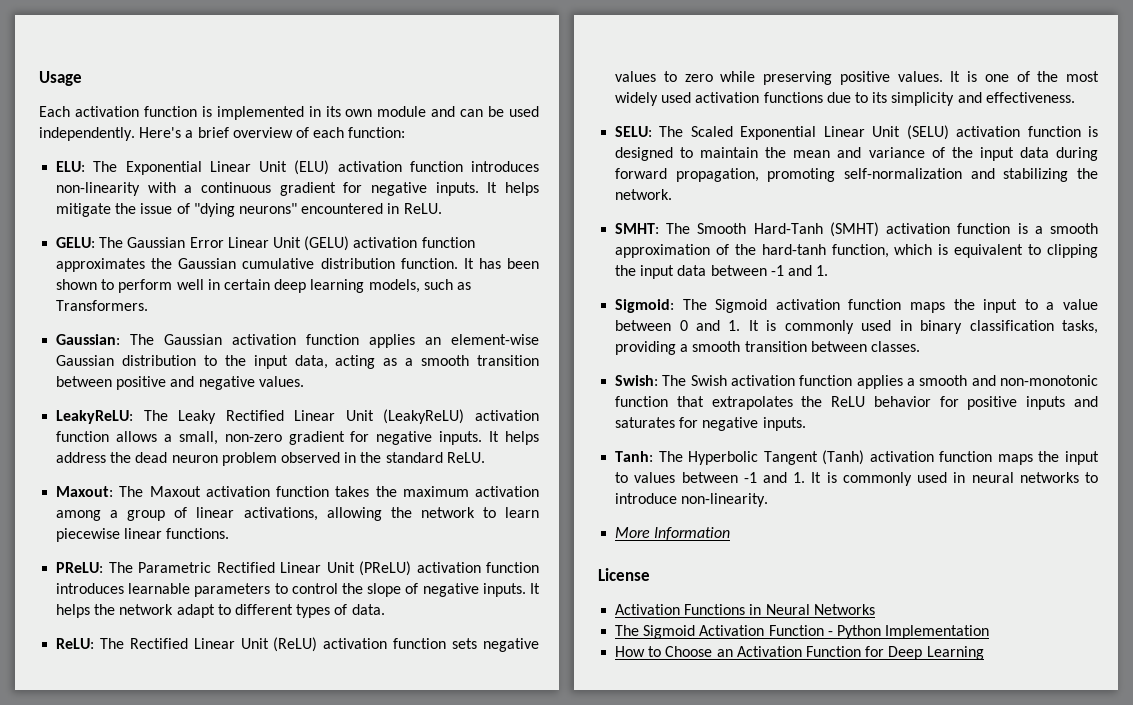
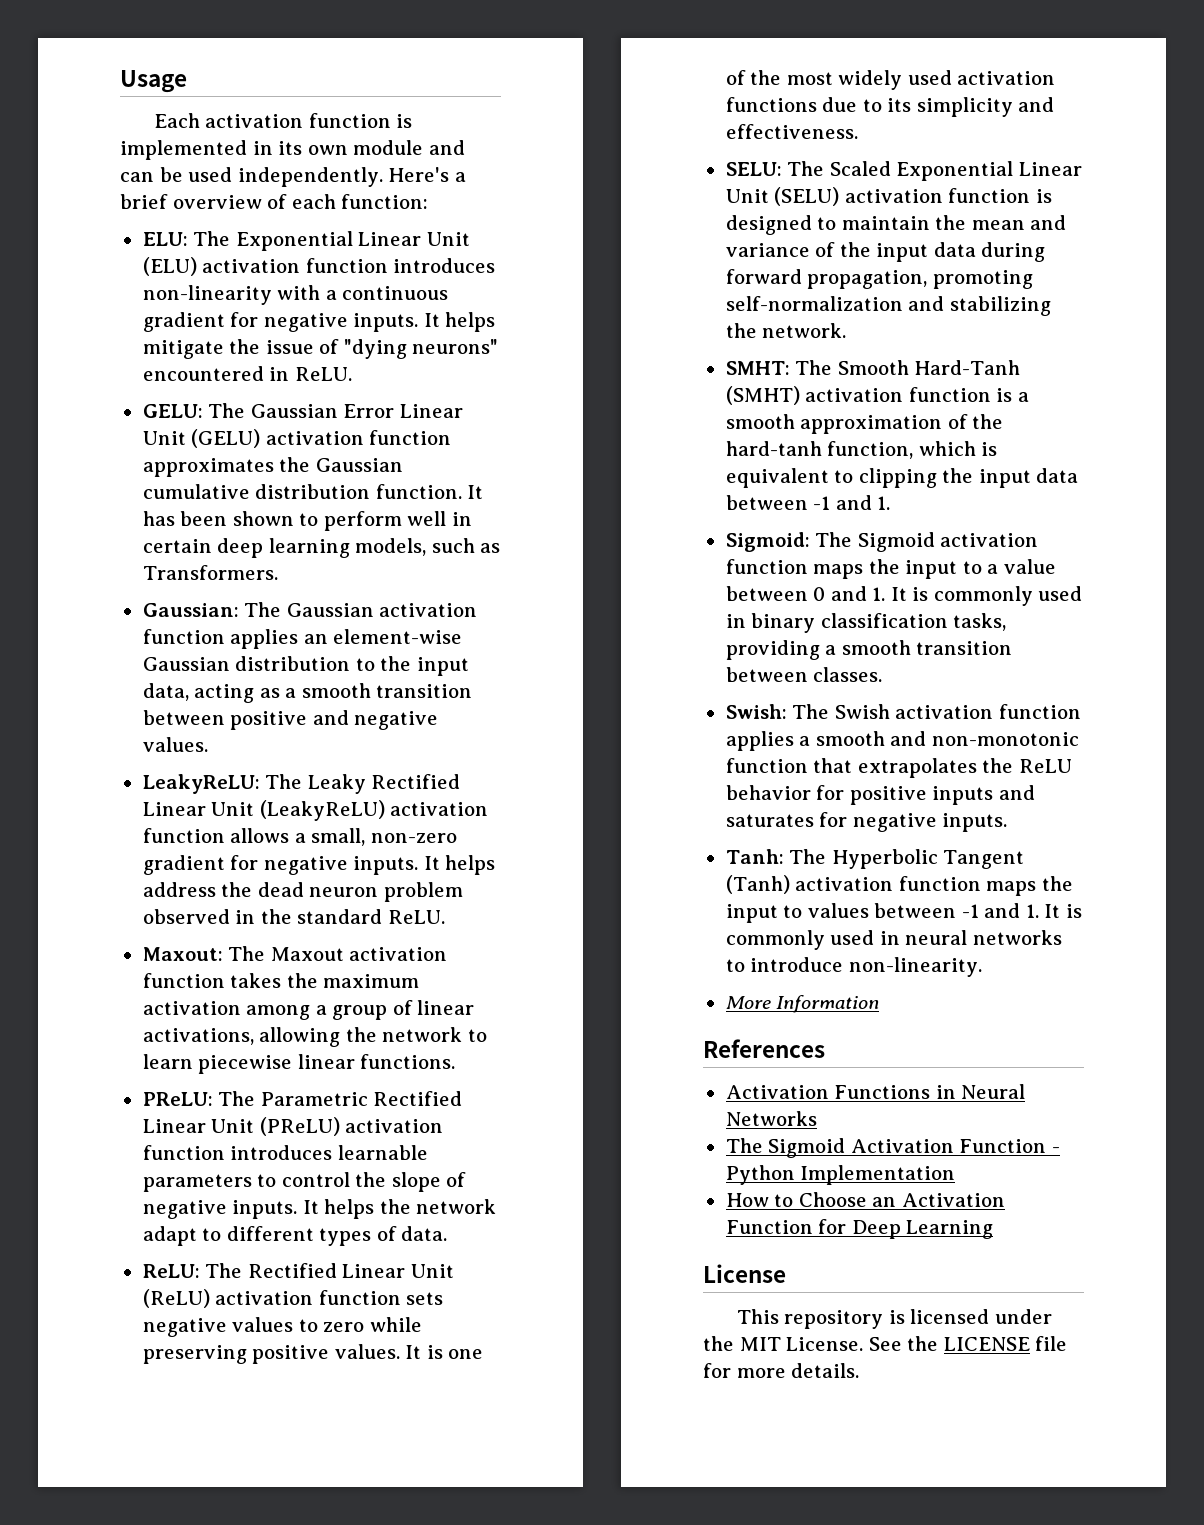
[598,568,650,581] License -> [703,1039,825,1058] References
(984, 653) none -> [703,1264,786,1283] [736,1309,1053,1329] [703,1336,1068,1351] [703,1363,860,1378] // License // This repository is licensed under the MIT License. See the LICENSE file for more details.

